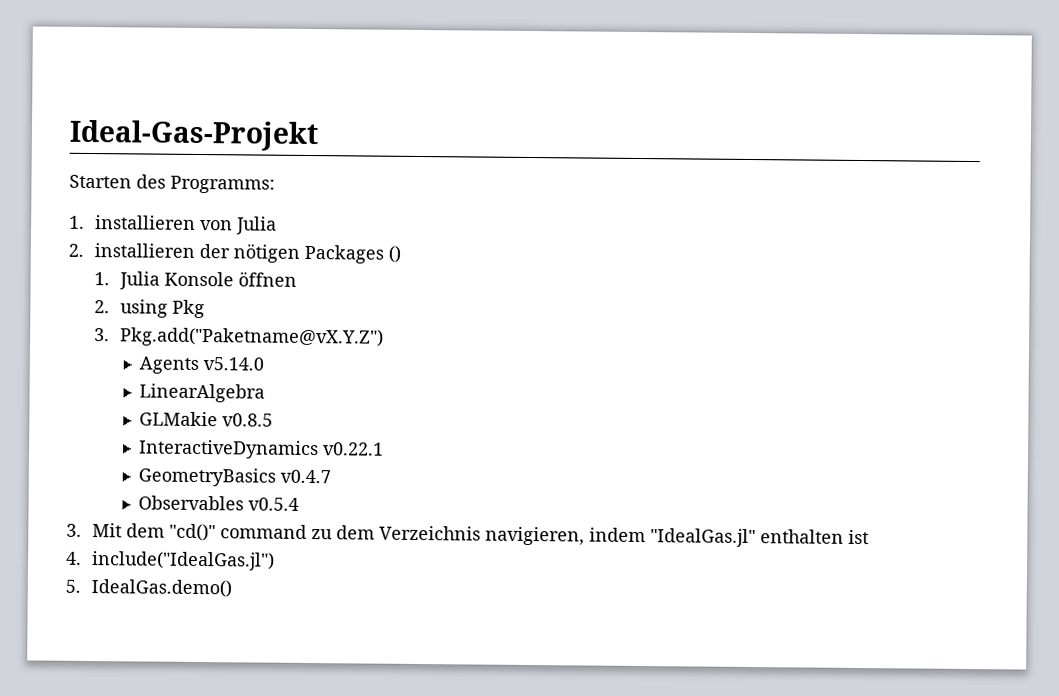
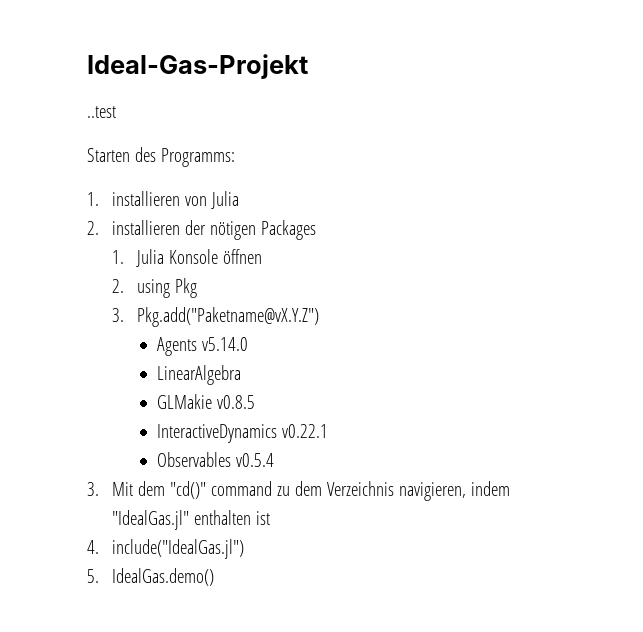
(319, 135) none -> [87,106,116,118] // ..test
[388,245,402,263] () -> (316, 230) none
[138,467,332,487] // GeometryBasics v0.4.7 -> (328, 431) none

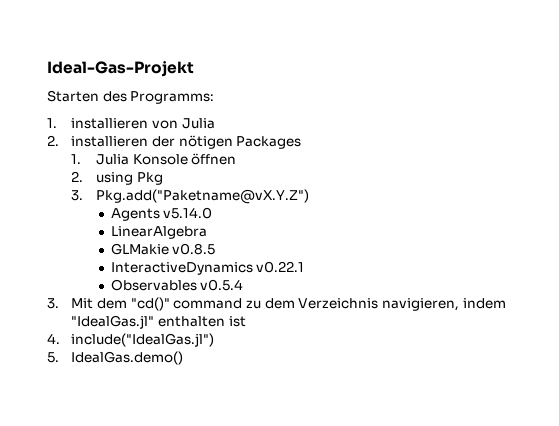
[87,106,116,118] // ..test -> (194, 69) none

